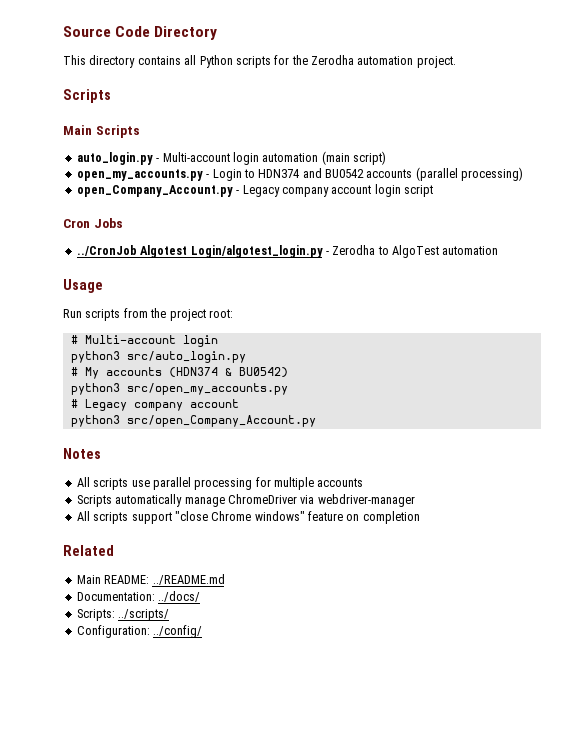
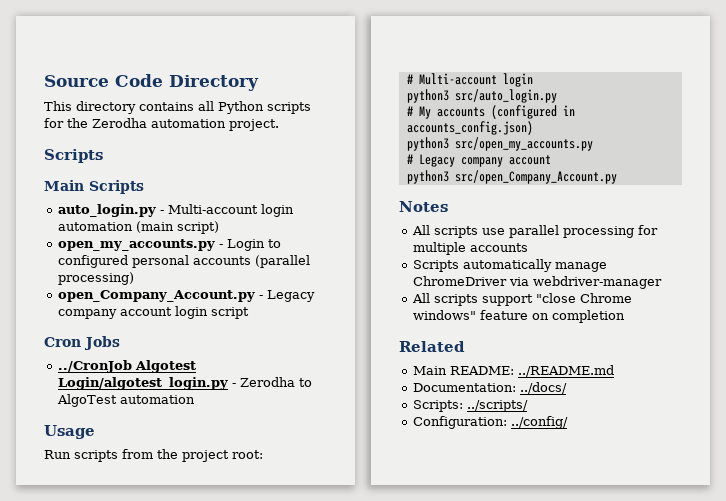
[258,168,364,178] HDN374 and BU0542 -> [58,255,190,268] configured personal
[168,367,288,378] (HDN374 & BU0542) -> [490,105,575,119] [406,121,533,135] (configured in accounts_config.json)

